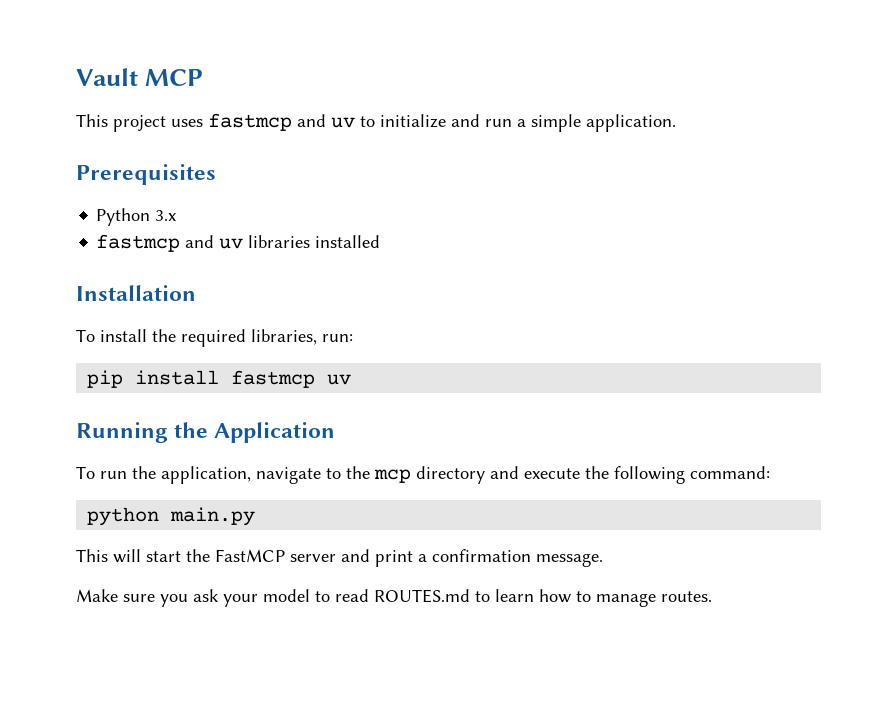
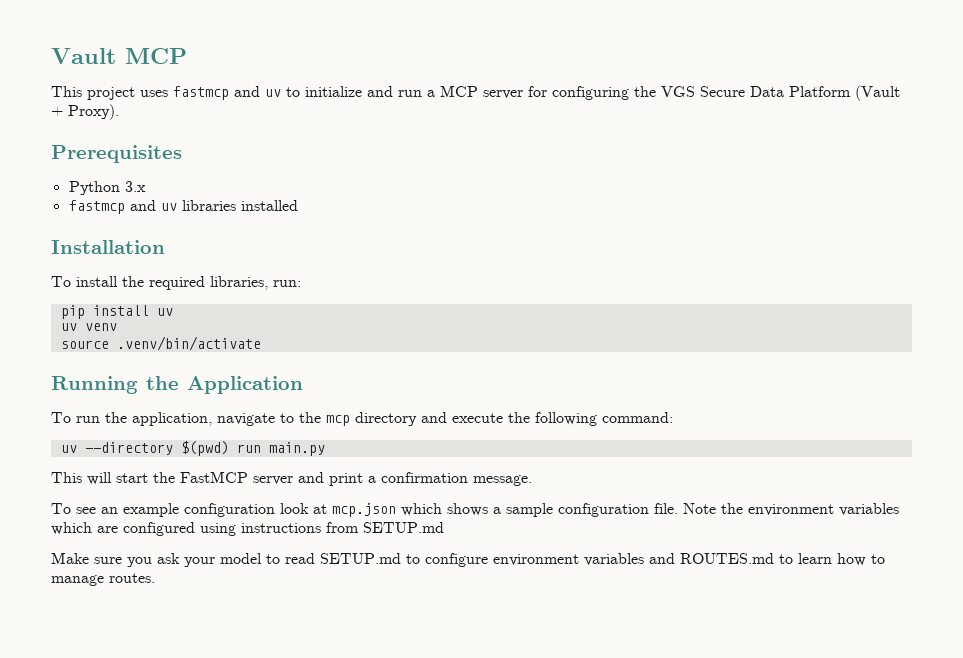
[531,114,676,132] simple application. -> [440,85,900,101] [51,104,119,120] MCP server for configuring the VGS Secure Data Platform (Vault + Proxy).
[231,370,352,388] fastmcp uv -> [156,308,173,316] [60,323,117,331] [60,336,261,351] uv // uv venv // source .venv/bin/activate
[87,507,160,526] python -> [60,441,261,456] uv --directory $(pwd) run
(603, 560) none -> [51,503,899,517] [51,522,444,536] // To see an example configuration look at mcp.json which shows a sample configuration file. Note the environment variables which are configured using instructions from SETUP.md
(369, 595) none -> [320,553,675,567] SETUP.md to configure environment variables and

